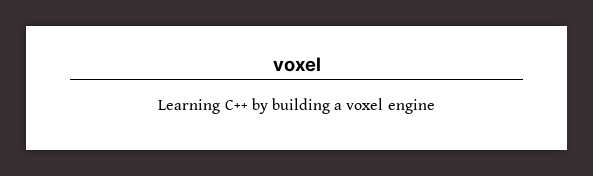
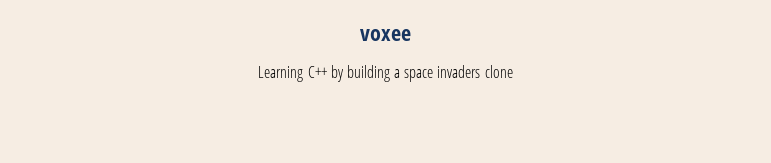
[272,57,321,72] voxel -> [360,29,411,41] voxee
[346,98,435,114] voxel engine -> [404,65,513,82] space invaders clone

